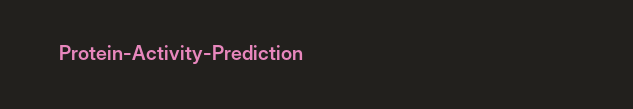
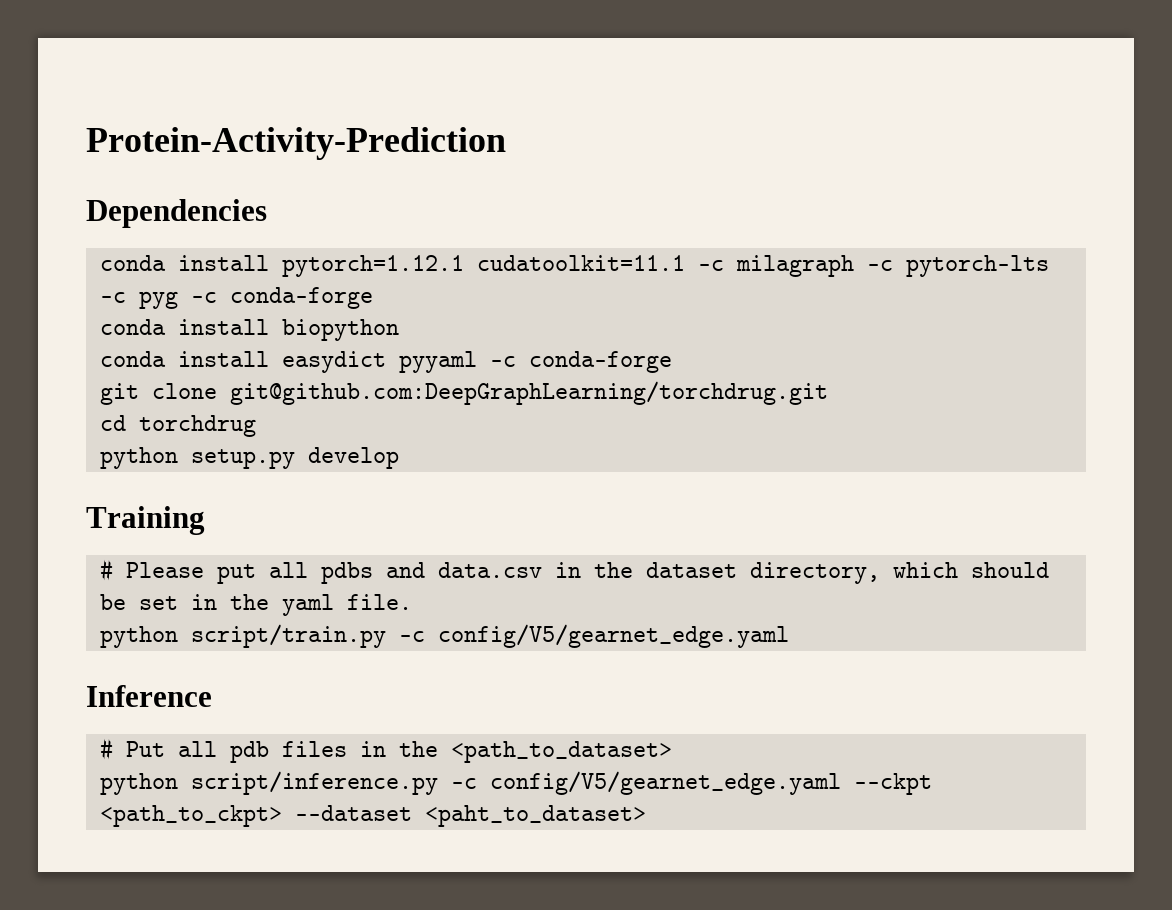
(303, 54) none -> [86,199,267,228] [99,255,1049,277] [99,287,373,309] [99,319,399,341] [99,351,672,373] [99,381,828,405] [99,415,256,437] [99,447,399,469] [86,506,205,535] [99,559,1049,584] [99,594,412,616] [99,624,789,648] [86,685,212,707] [99,738,672,763] [99,771,932,795] [99,805,646,827] // Dependencies // conda install pytorch=1.12.1 cudatoolkit=11.1 -c milagraph -c pytorch-lts -c pyg -c conda-forge // conda install biopython // conda install easydict pyyaml -c conda-forge // git clone git@github.com:DeepGraphLearning/torchdrug.git // cd torchdrug // python setup.py develop // Training // # Please put all pdbs and data.csv in the dataset directory, which should be set in the yaml file. // python script/train.py -c config/V5/gearnet_edge.yaml // Inference // # Put all pdb files in the <path_to_dataset> // python script/inference.py -c config/V5/gearnet_edge.yaml --ckpt <path_to_ckpt> --dataset <paht_to_dataset>

